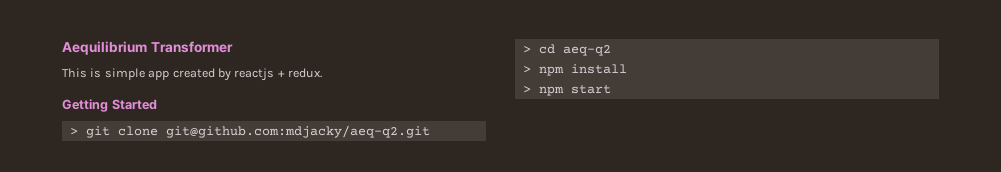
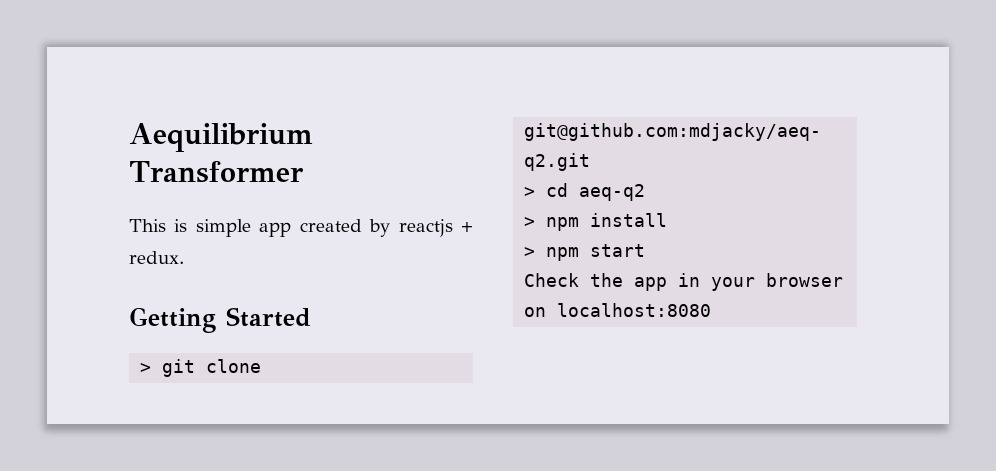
(611, 89) none -> [524,273,844,291] [524,303,712,317] // Check the app in your browser on localhost:8080

